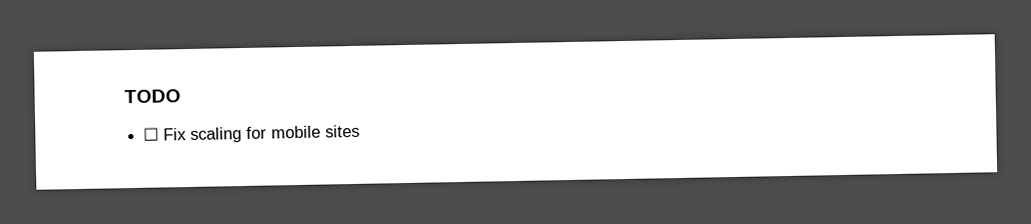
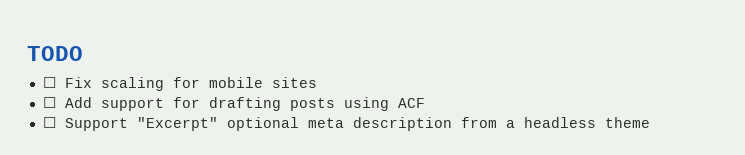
(361, 131) none -> [42,97,425,111] [42,117,650,131] // ☐ Add support for drafting posts using ACF // ☐ Support "Excerpt" optional meta description from a headless theme

